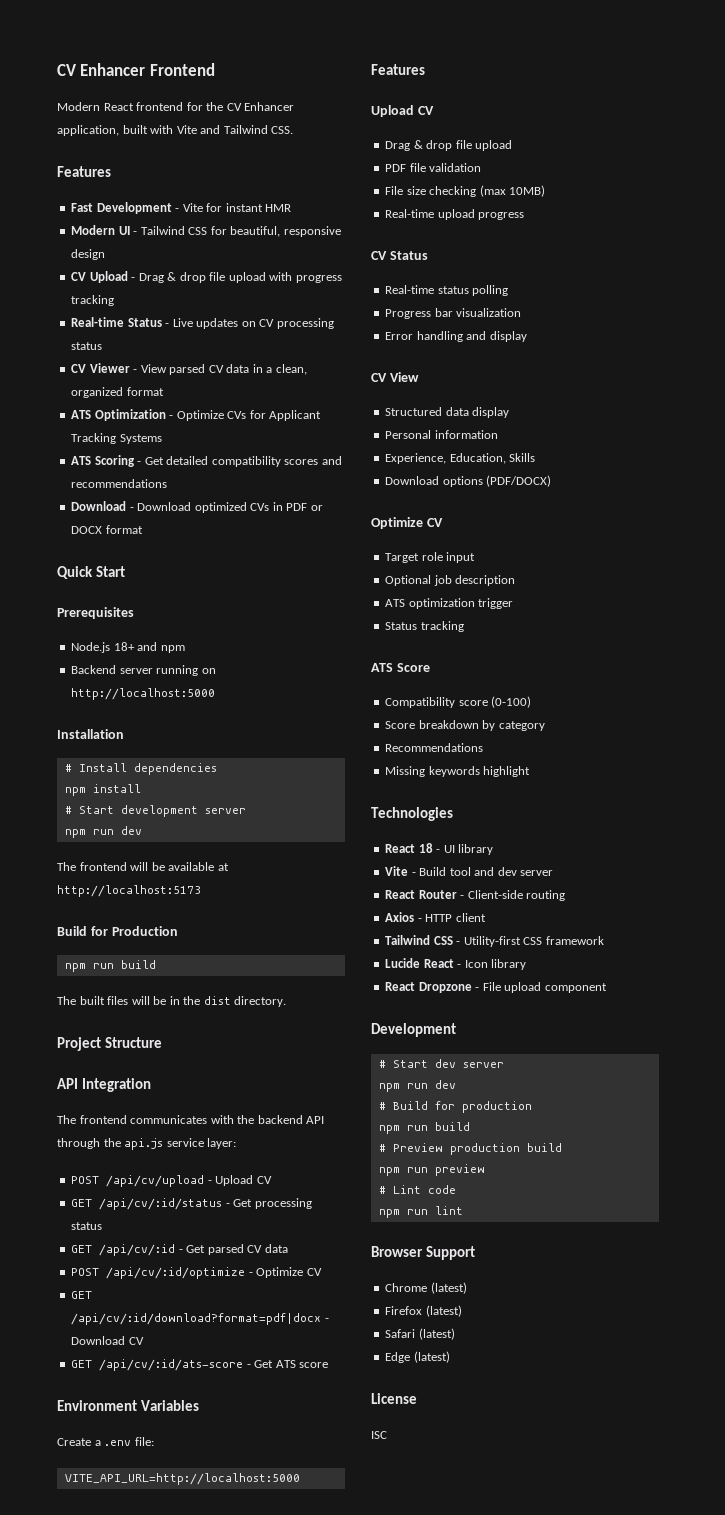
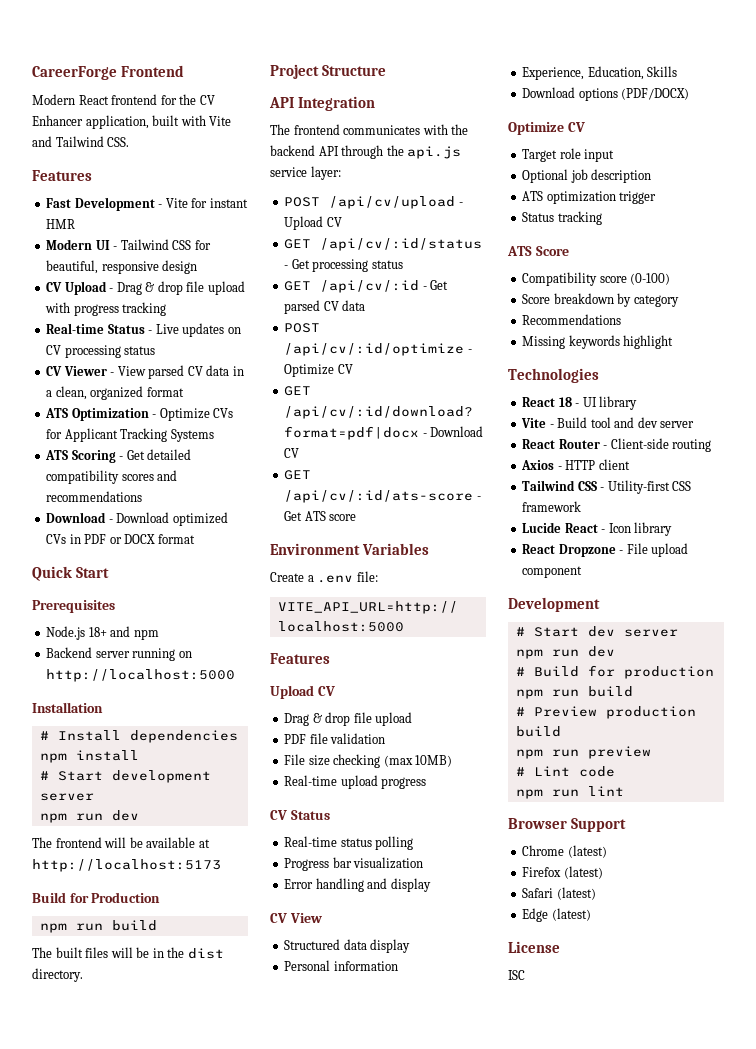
[57,63,146,76] CV Enhancer -> [32,66,117,80] CareerForge

